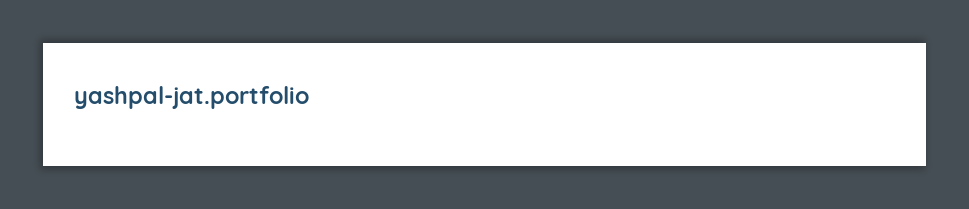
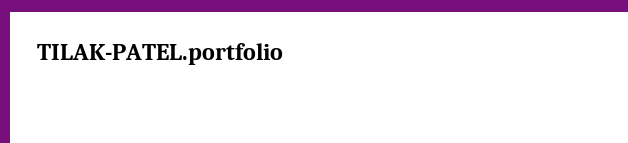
[74,86,309,109] yashpal-jat.portfolio -> [37,43,283,65] TILAK-PATEL.portfolio

